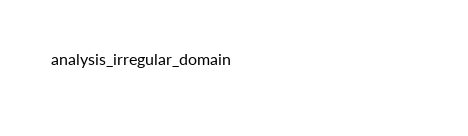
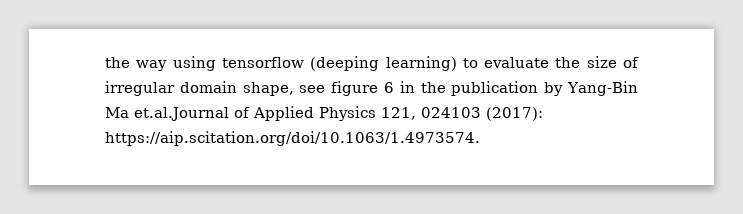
[51,54,231,68] analysis_irregular_domain -> [105,56,639,71] [105,81,639,96] [105,106,543,121] [105,131,480,146] the way using tensorflow (deeping learning) to evaluate the size of irregular domain shape, see figure 6 in the publication by Yang-Bin Ma et.al.Journal of Applied Physics 121, 024103 (2017): https://aip.scitation.org/doi/10.1063/1.4973574.

